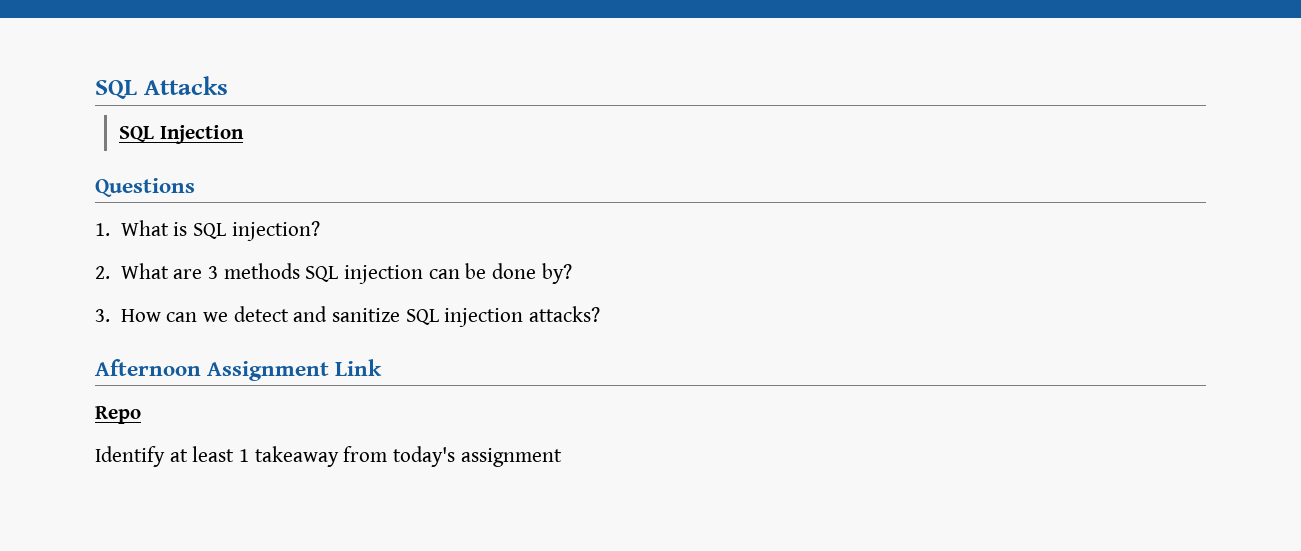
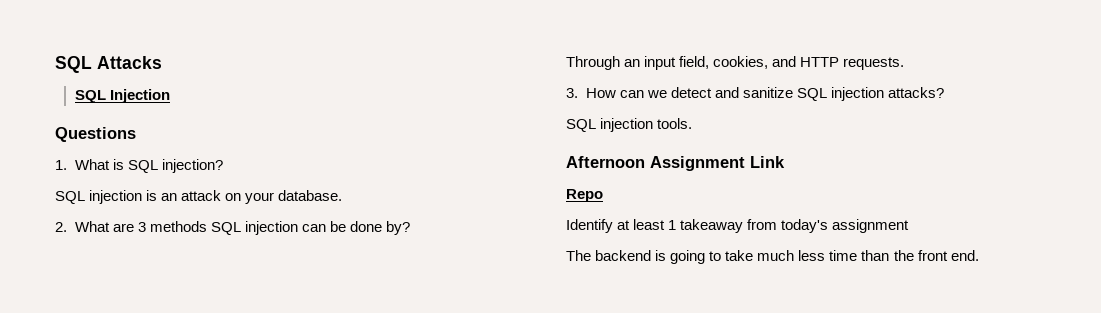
(320, 231) none -> [55,190,343,204] // SQL injection is an attack on your database.
(572, 273) none -> [566,56,905,70] // Through an input field, cookies, and HTTP requests.
(600, 314) none -> [566,118,693,132] // SQL injection tools.
(562, 457) none -> [566,250,979,264] // The backend is going to take much less time than the front end.

